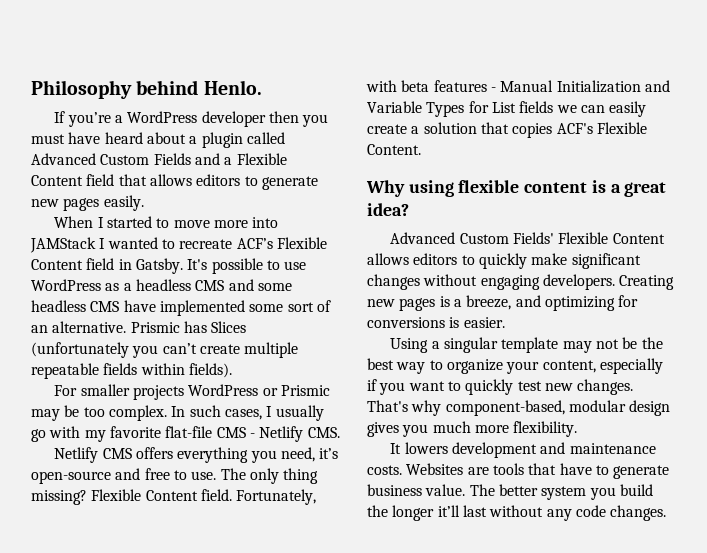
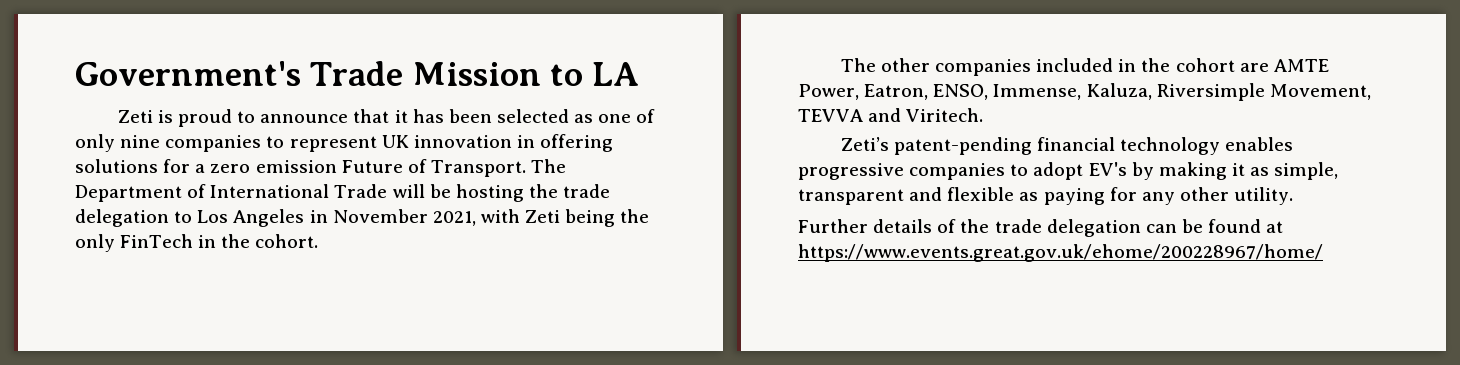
[31,80,262,99] [54,111,329,127] [31,132,285,148] [31,153,287,165] [31,174,318,190] [31,195,144,211] [54,216,279,228] [30,237,327,253] [31,258,307,274] [31,279,292,291] [31,300,331,316] [31,321,247,333] [31,342,299,358] [31,363,232,379] [54,384,330,400] [31,405,324,421] [31,426,340,442] [54,447,339,463] [31,468,319,484] [31,489,317,505] [366,80,670,93] [367,101,647,117] [367,122,647,138] [367,144,421,155] [366,180,667,197] [367,203,409,216] [390,232,665,244] [367,253,641,269] [367,274,675,290] [367,295,639,311] [367,317,505,328] [390,337,663,353] [367,358,663,374] [367,379,634,395] [367,400,671,416] [367,421,578,437] [390,442,656,458] [367,463,670,479] [367,484,653,500] [367,505,667,521] Philosophy behind Henlo. // If you’re a WordPress developer then you must have heard about a plugin called Advanced Custom Fields and a Flexible Content field that allows editors to generate new pages easily. // When I started to move more into JAMStack I wanted to recreate ACF’s Flexible Content field in Gatsby. It's possible to use WordPress as a headless CMS and some headless CMS have implemented some sort of an alternative. Prismic has Slices (unfortunately you can’t create multiple repeatable fields within fields). // For smaller projects WordPress or Prismic may be too complex. In such cases, I usually go with my favorite flat-file CMS - Netlify CMS. // Netlify CMS offers everything you need, it’s open-source and free to use. The only thing missing? Flexible Content field. Fortunately, with beta features - Manual Initialization and Variable Types for List fields we can easily create a solution that copies ACF's Flexible Content. // Why using flexible content is a great idea? // Advanced Custom Fields' Flexible Content allows editors to quickly make significant changes without engaging developers. Creating new pages is a breeze, and optimizing for conversions is easier. // Using a singular template may not be the best way to organize your content, especially if you want to quickly test new changes. That's why component-based, modular design gives you much more flexibility. // It lowers development and maintenance costs. Websites are tools that have to generate business value. The better system you build the longer it’ll last without any code changes. -> [75,61,640,86] [117,109,656,127] [75,134,614,152] [75,159,567,177] [75,184,611,202] [75,209,650,227] [75,234,319,252] [840,58,1329,76] [798,83,1371,101] [798,108,984,122] [840,137,1294,155] [798,162,1339,180] [798,187,1294,205] [798,219,1284,237] [798,244,1323,262] Government's Trade Mission to LA // Zeti is proud to announce that it has been selected as one of only nine companies to represent UK innovation in offering solutions for a zero emission Future of Transport. The Department of International Trade will be hosting the trade delegation to Los Angeles in November 2021, with Zeti being the only FinTech in the cohort. // The other companies included in the cohort are AMTE Power, Eatron, ENSO, Immense, Kaluza, Riversimple Movement, TEVVA and Viritech. // Zeti’s patent-pending financial technology enables progressive companies to adopt EV's by making it as simple, transparent and flexible as paying for any other utility. // Further details of the trade delegation can be found at https://www.events.great.gov.uk/ehome/200228967/home/

